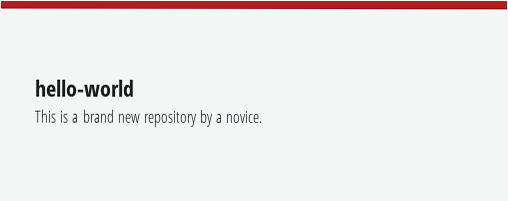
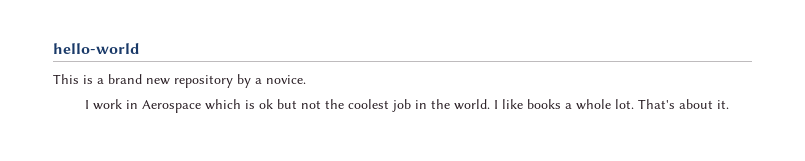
(263, 117) none -> [85,99,730,113] // I work in Aerospace which is ok but not the coolest job in the world. I like books a whole lot. That's about it.

